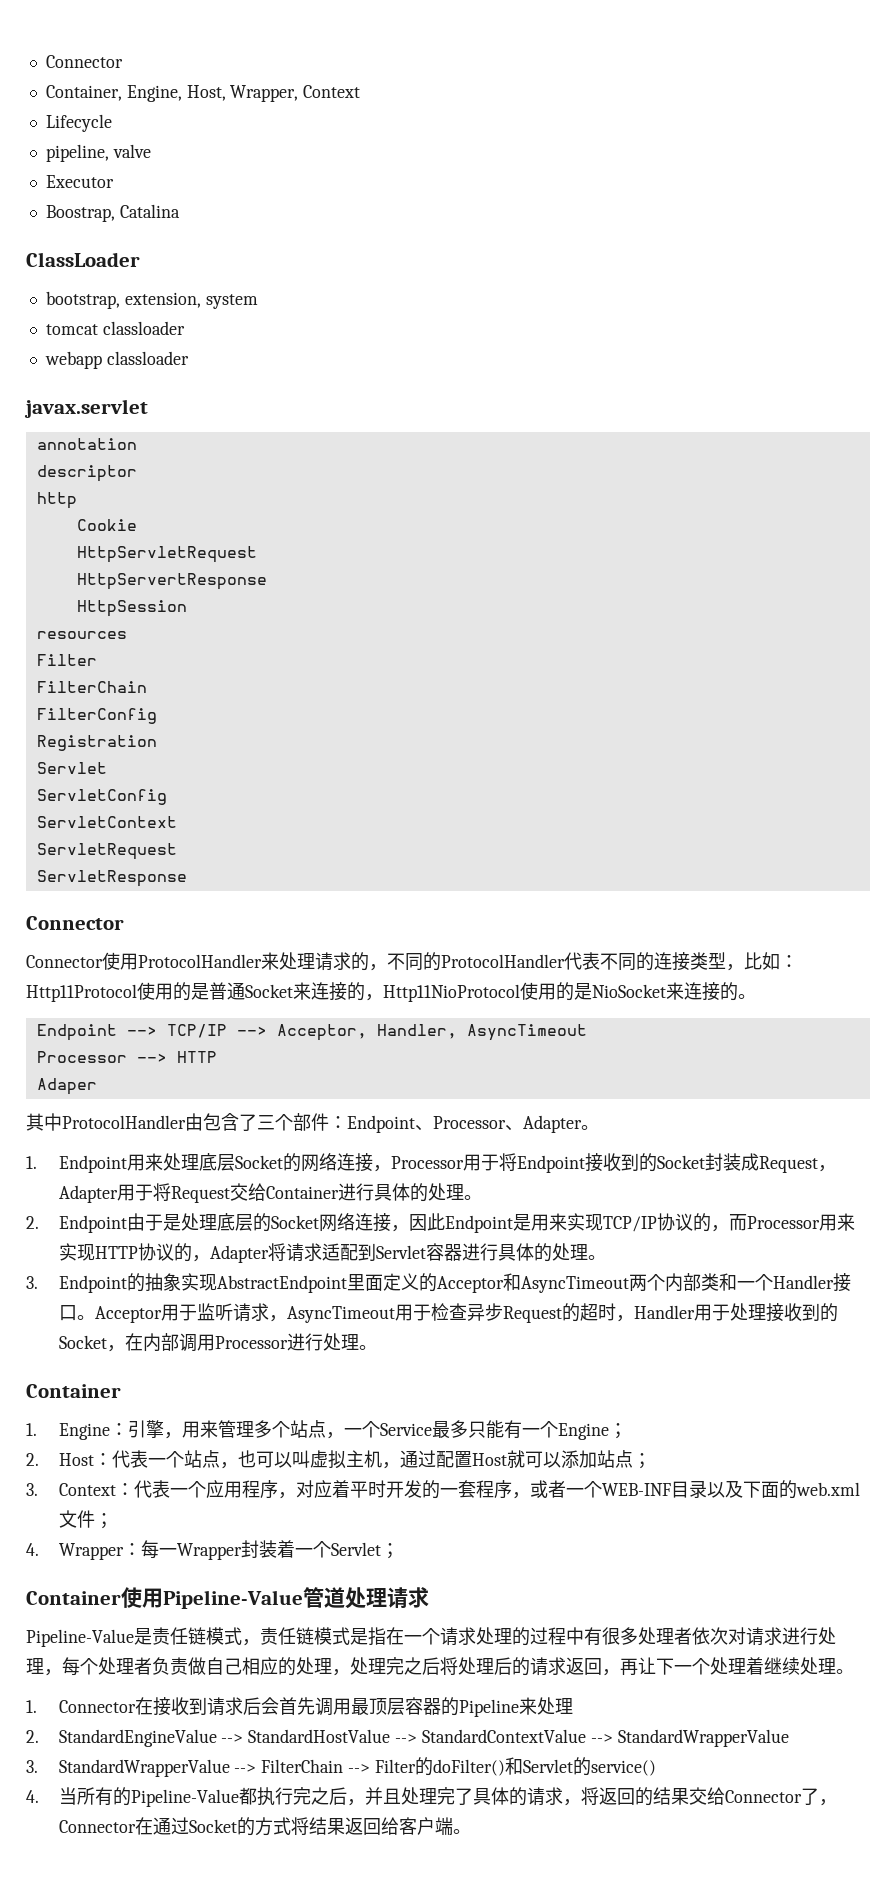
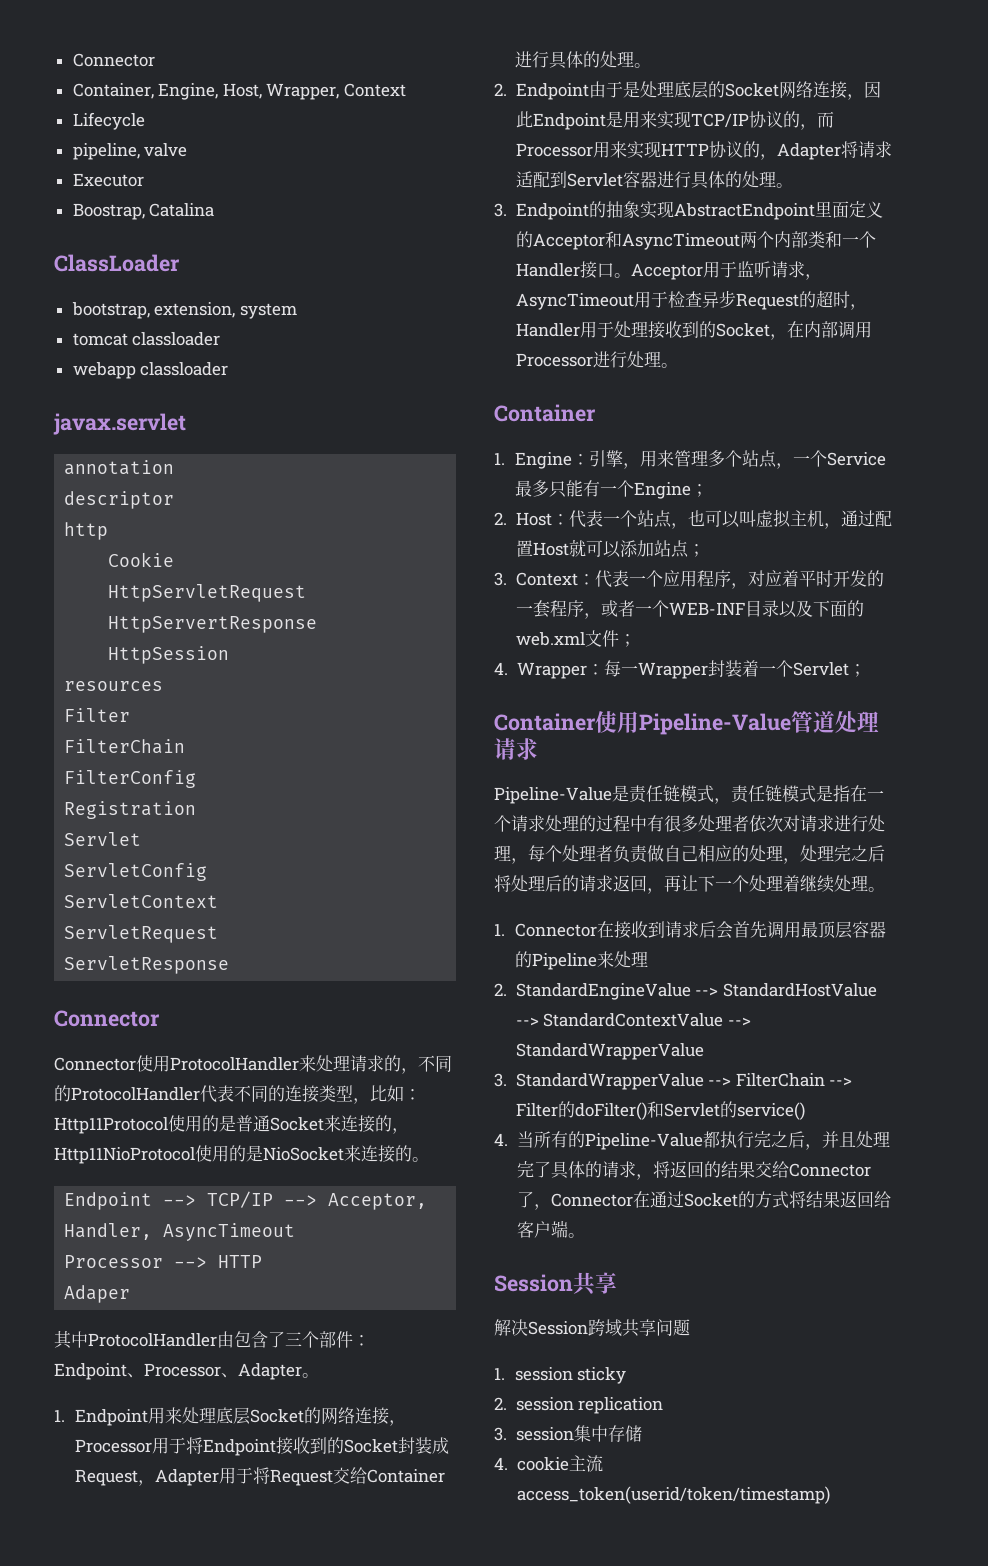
(471, 1831) none -> [494,1272,617,1296] [494,1319,690,1337] [494,1367,627,1384] [494,1397,664,1414] [494,1425,642,1442] [494,1455,603,1472] [516,1486,830,1504] // Session共享 // 解决Session跨域共享问题 // 1. session sticky // 2. session replication // 3. session集中存储 // 4. cookie主流access_token(userid/token/timestamp)

